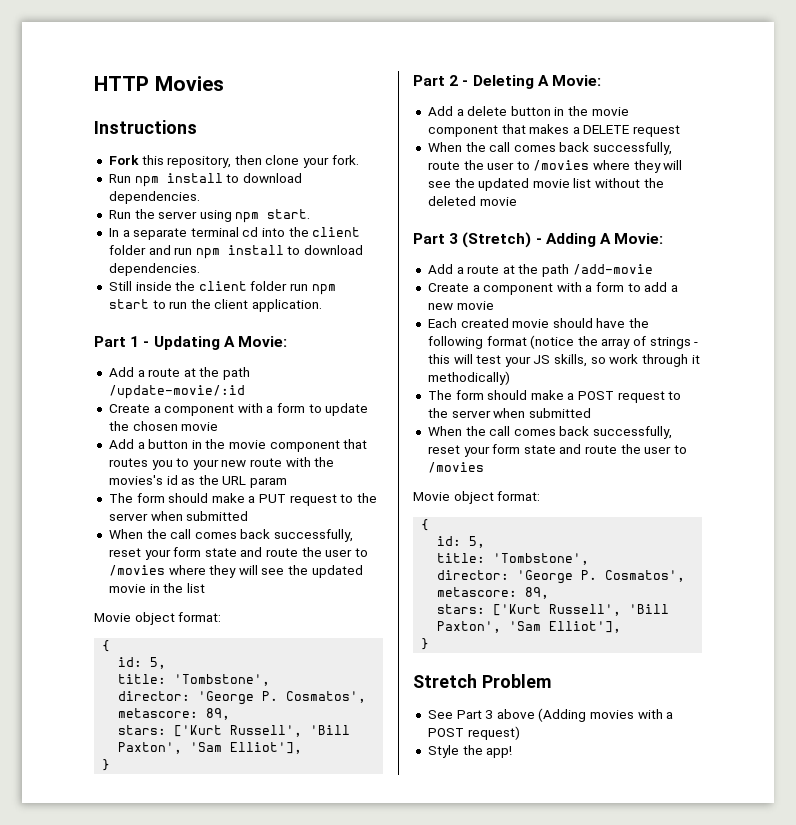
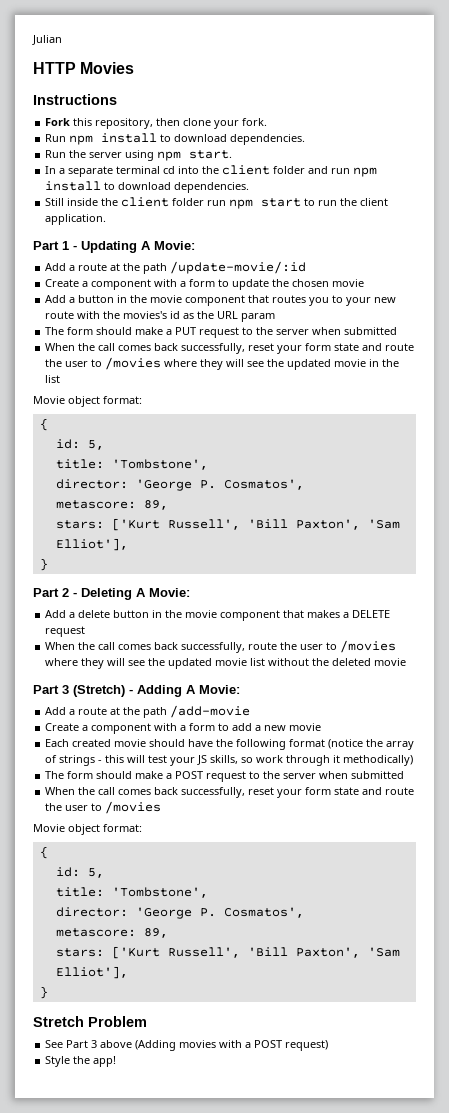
(94, 83) none -> [32,35,62,45] Julian //

